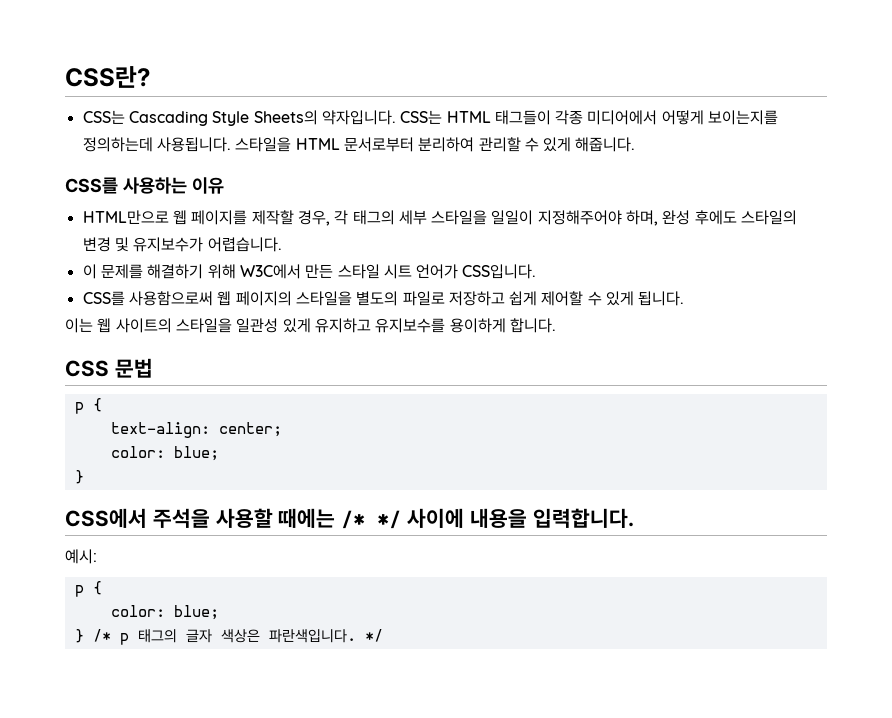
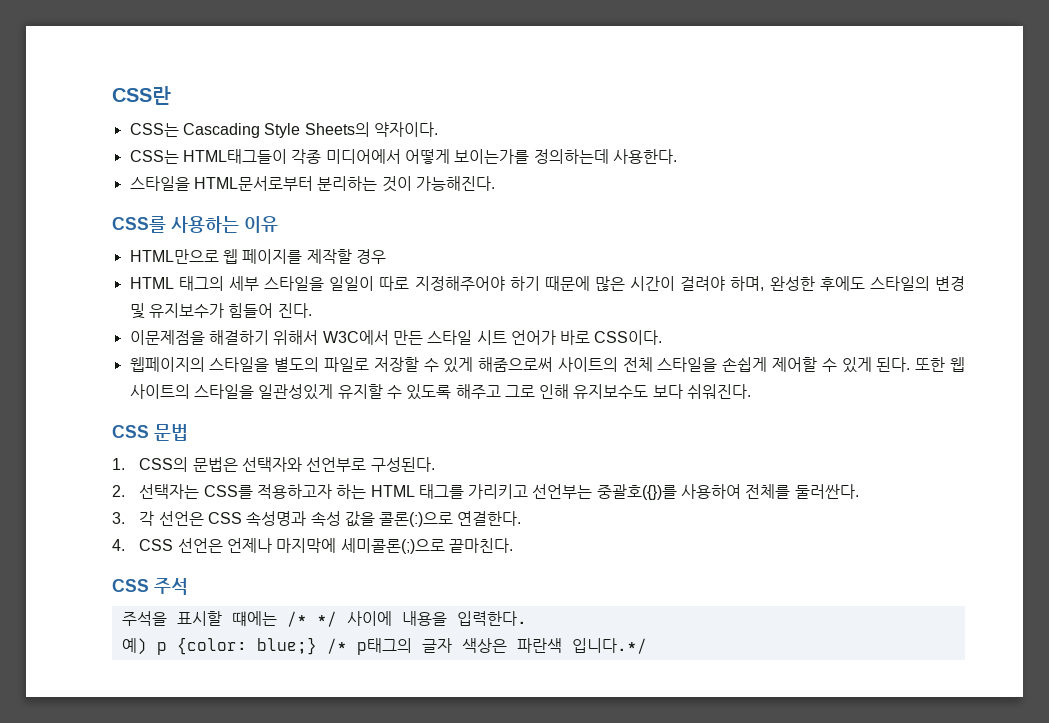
[65,66,150,88] CSS란? -> [112,86,171,105] CSS란
[321,110,779,125] [82,137,636,152] 약자입니다. CSS는 HTML 태그들이 각종 미디어에서 어떻게 보이는지를 정의하는데 사용됩니다. 스타일을 HTML 문서로부터 분리하여 관리할 수 있게 해줍니다. -> [373,122,438,137] [129,149,677,164] [129,176,495,192] 약자이다. // CSS는 HTML태그들이 각종 미디어에서 어떻게 보이는가를 정의하는데 사용한다. // 스타일을 HTML문서로부터 분리하는 것이 가능해진다.
[297,210,349,226] 경우, 각 -> [355,249,386,264] [129,277,174,289] 경우 // HTML
[537,210,691,226] 지정해주어야 하며, 완성 -> [379,276,815,291] 따로 지정해주어야 하기 때문에 많은 시간이 걸려야 하며, 완성한
[207,237,282,252] [82,264,236,279] 어렵습니다. // 이 문제를 해결하기 위해 -> [228,303,312,318] [129,330,319,345] 힘들어 진다. // 이문제점을 해결하기 위해서
[462,264,537,279] [82,291,538,306] CSS입니다. // CSS를 사용함으로써 웹 페이지의 스타일을 별도의 파일로 저장하고 쉽게 -> [560,330,663,345] [129,357,768,373] 바로 CSS이다. // 웹페이지의 스타일을 별도의 파일로 저장할 수 있게 해줌으로써 사이트의 전체 스타일을 손쉽게
[638,291,685,306] [65,318,93,333] 됩니다. // 이는 -> [876,357,946,372] 된다. 또한
[236,318,556,333] [65,358,153,378] [74,398,102,414] [110,422,282,438] [110,446,219,461] [74,470,84,484] [65,508,634,529] [65,549,97,564] [74,581,102,597] [110,605,219,620] [74,629,383,645] 일관성 있게 유지하고 유지보수를 용이하게 합니다. // CSS 문법 // p { // text-align: center; // color: blue; // } // CSS에서 주석을 사용할 때에는 /* */ 사이에 내용을 입력합니다. // 예시: // p { // color: blue; // } /* p 태그의 글자 색상은 파란색입니다. */ -> [258,384,752,400] [112,424,188,441] [112,457,435,472] [112,484,859,500] [112,511,522,527] [112,538,513,554] [112,578,188,595] [121,611,527,627] [121,637,647,655] 일관성있게 유지할 수 있도록 해주고 그로 인해 유지보수도 보다 쉬워진다. // CSS 문법 // 1. CSS의 문법은 선택자와 선언부로 구성된다. // 2. 선택자는 CSS를 적용하고자 하는 HTML 태그를 가리키고 선언부는 중괄호({})를 사용하여 전체를 둘러싼다. // 3. 각 선언은 CSS 속성명과 속성 값을 콜론(:)으로 연결한다. // 4. CSS 선언은 언제나 마지막에 세미콜론(;)으로 끝마친다. // CSS 주석 // 주석을 표시할 떄에는 /* */ 사이에 내용을 입력한다. // 예) p {color: blue;} /* p태그의 글자 색상은 파란색 입니다.*/

